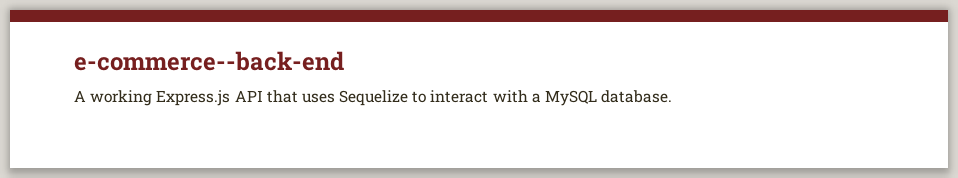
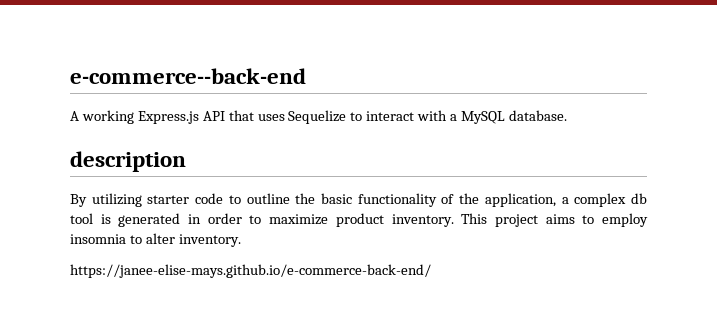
(673, 96) none -> [70,151,186,172] [70,193,648,207] [70,213,648,227] [70,233,241,247] [70,264,431,278] // description // By utilizing starter code to outline the basic functionality of the application, a complex db tool is generated in order to maximize product inventory. This project aims to employ insomnia to alter inventory. // https://janee-elise-mays.github.io/e-commerce-back-end/

